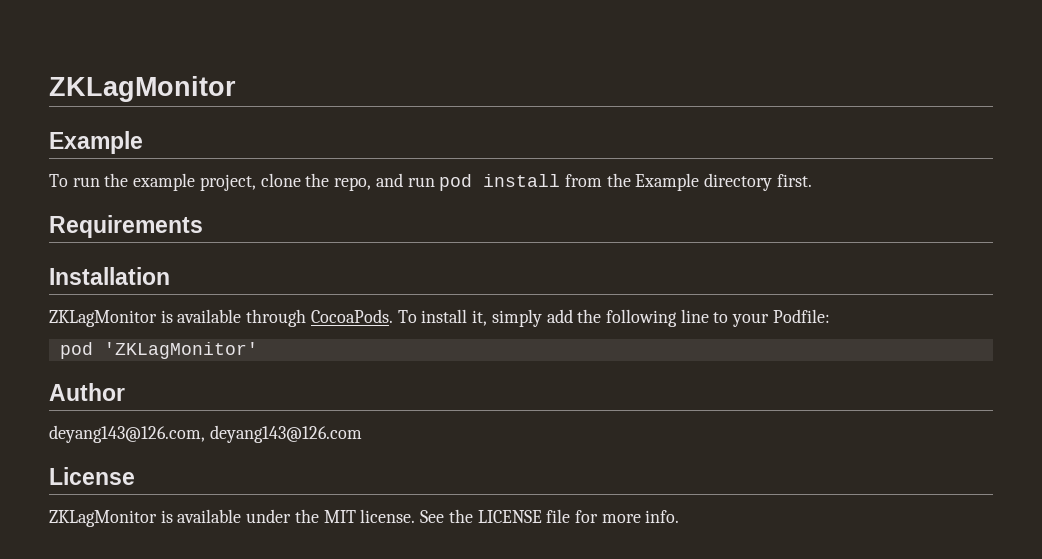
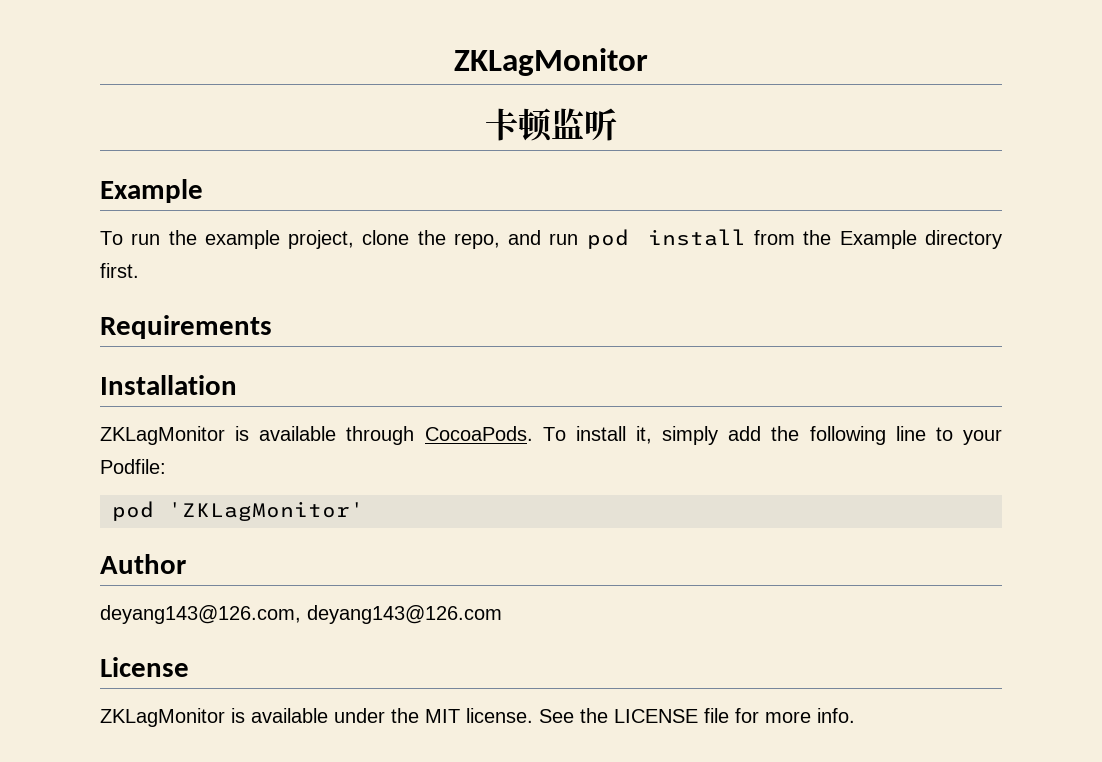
[49,76,236,102] ZKLagMonitor -> [454,48,648,76] [485,108,617,143] ZKLagMonitor // 卡顿监听

